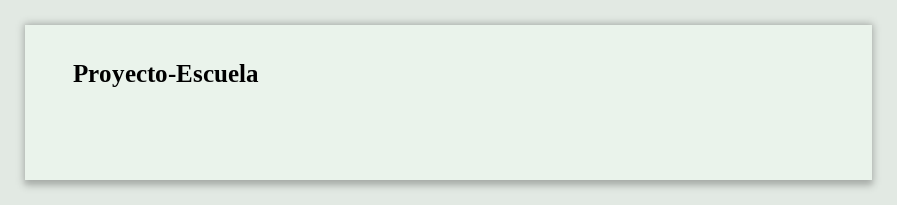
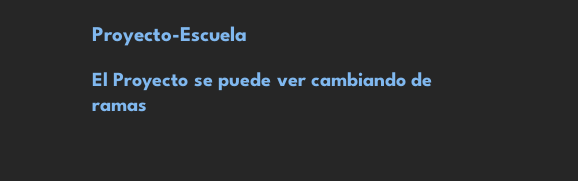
(259, 75) none -> [92,72,433,91] [92,102,147,112] // El Proyecto se puede ver cambiando de ramas

